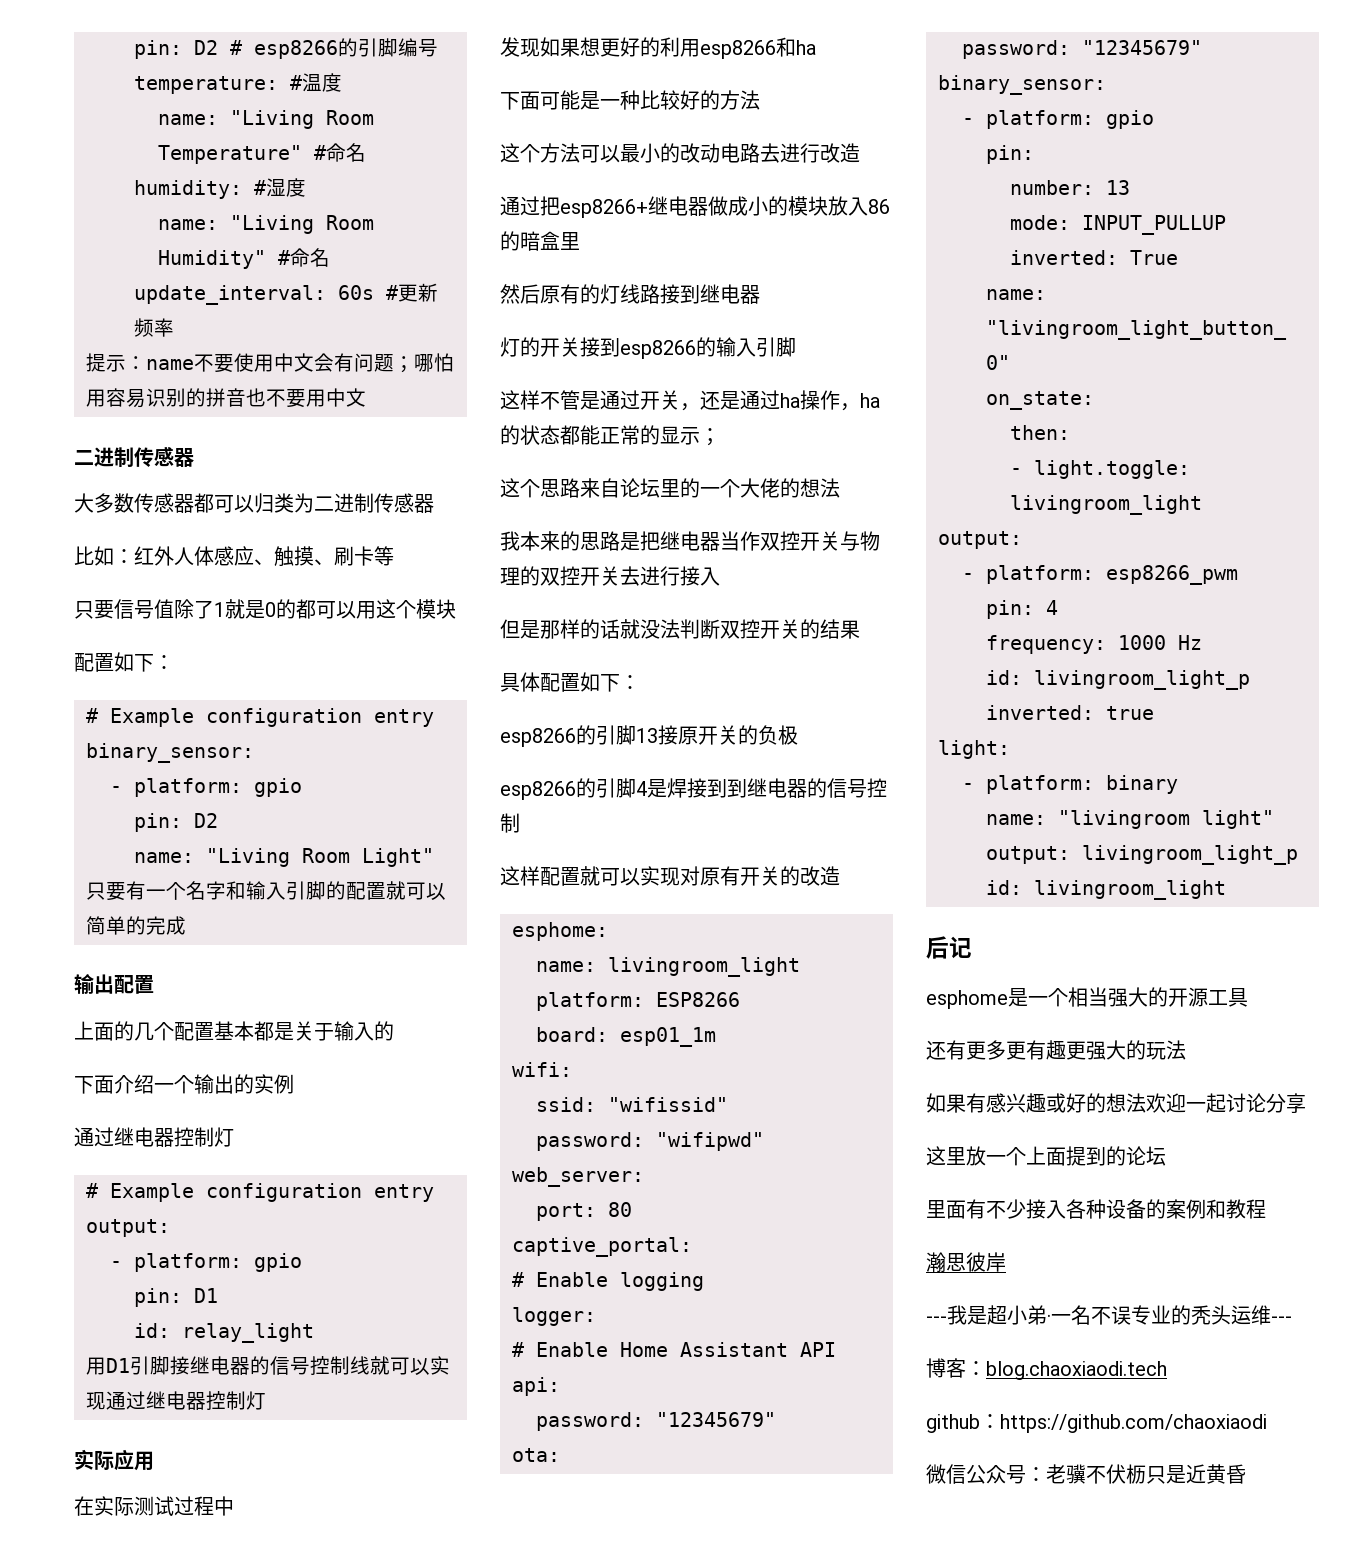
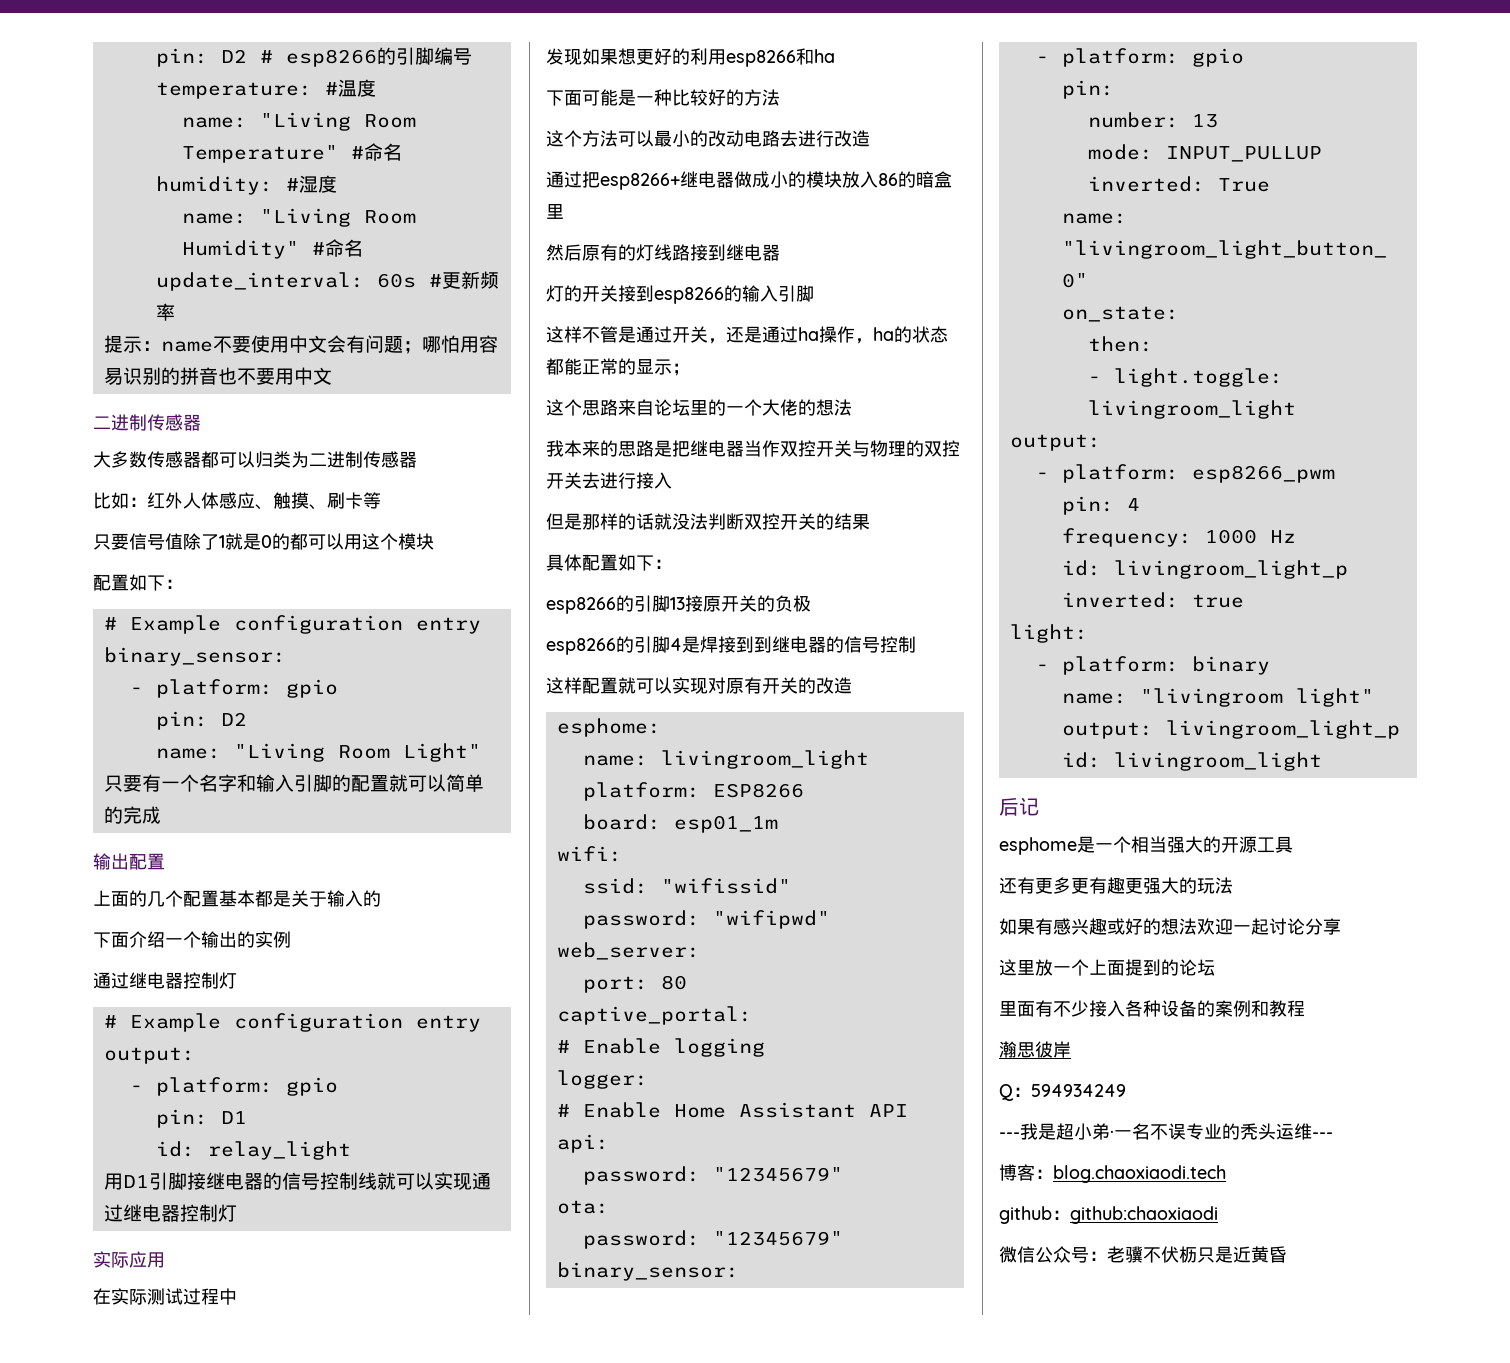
(1006, 1262) none -> [999,1084,1126,1101] // Q：594934249
[1000,1414,1267,1433] https://github.com/chaoxiaodi -> [1070,1206,1218,1224] github:chaoxiaodi

